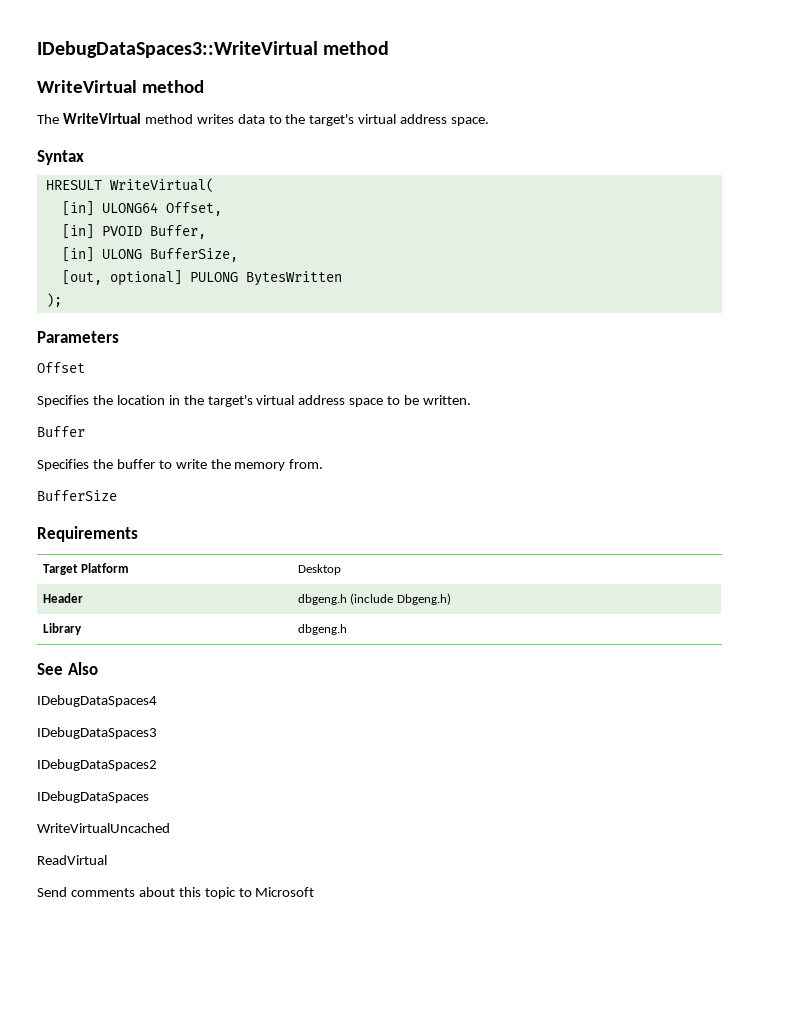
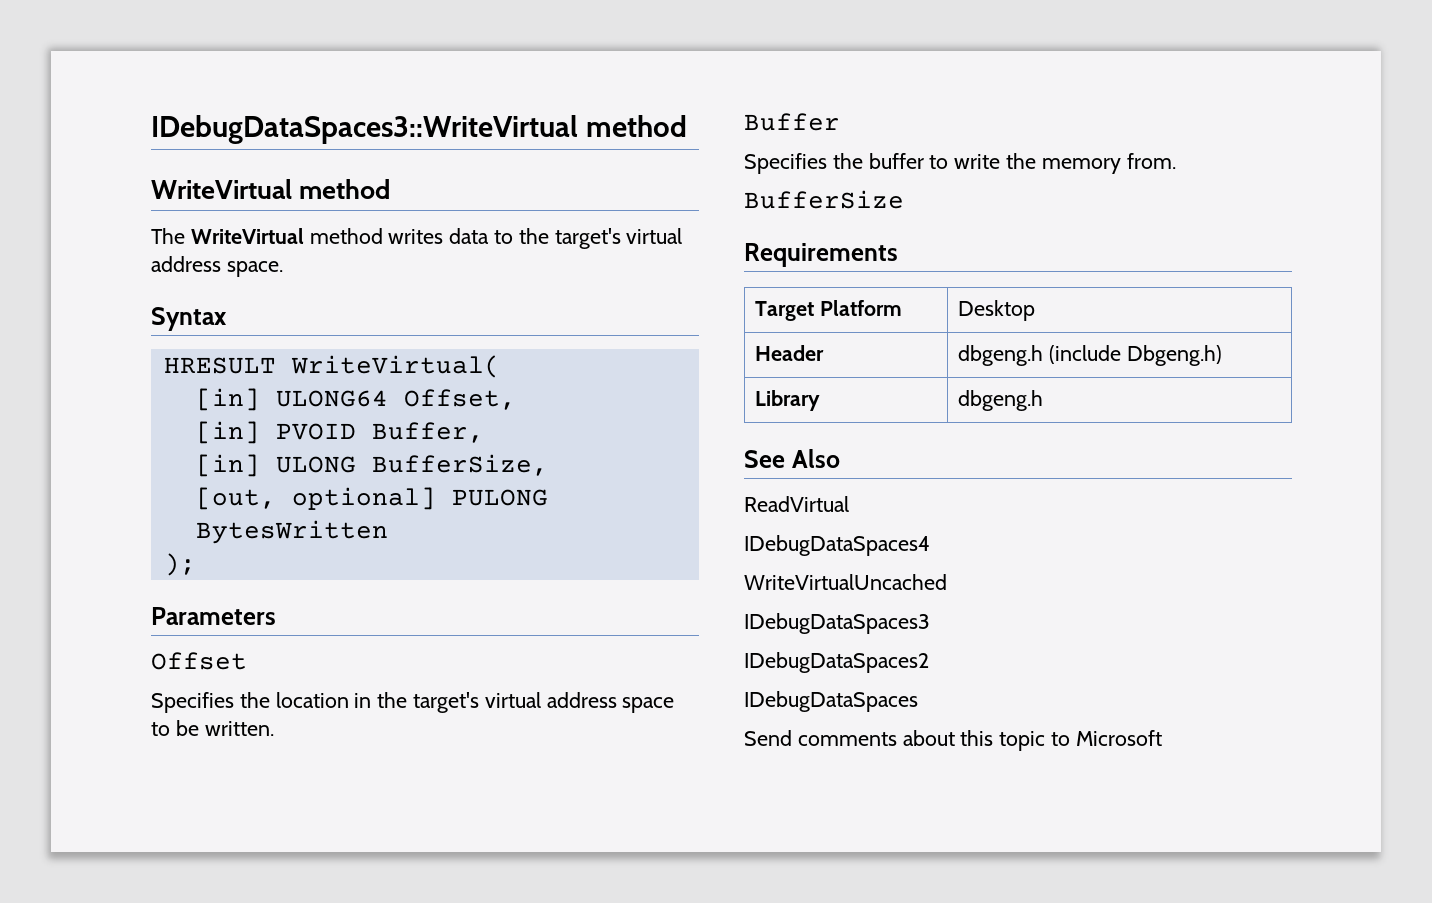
(98, 668) none -> [744,496,849,512] // ReadVirtual
(157, 701) none -> [744,574,947,590] // WriteVirtualUncached
[37,823,170,833] [37,855,107,865] // WriteVirtualUncached // ReadVirtual -> (918, 701) none

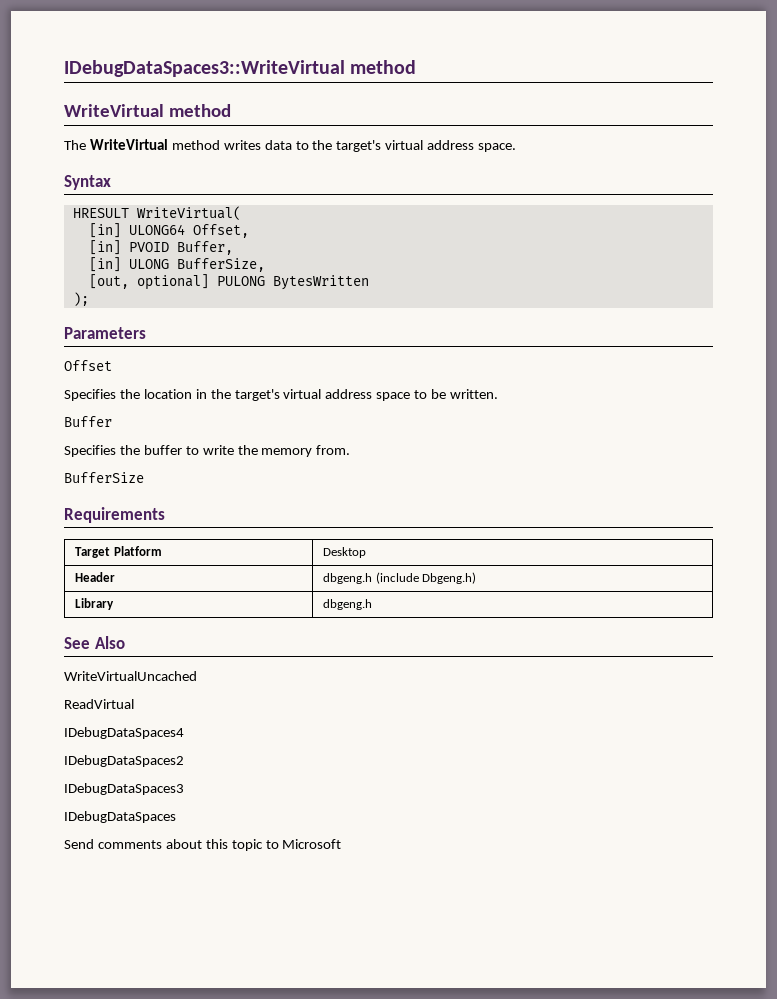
(840, 458) none -> [64,671,197,681] // WriteVirtualUncached
[744,574,947,590] WriteVirtualUncached -> [64,755,184,767] IDebugDataSpaces2
[744,652,929,673] // IDebugDataSpaces2 -> (184, 789) none

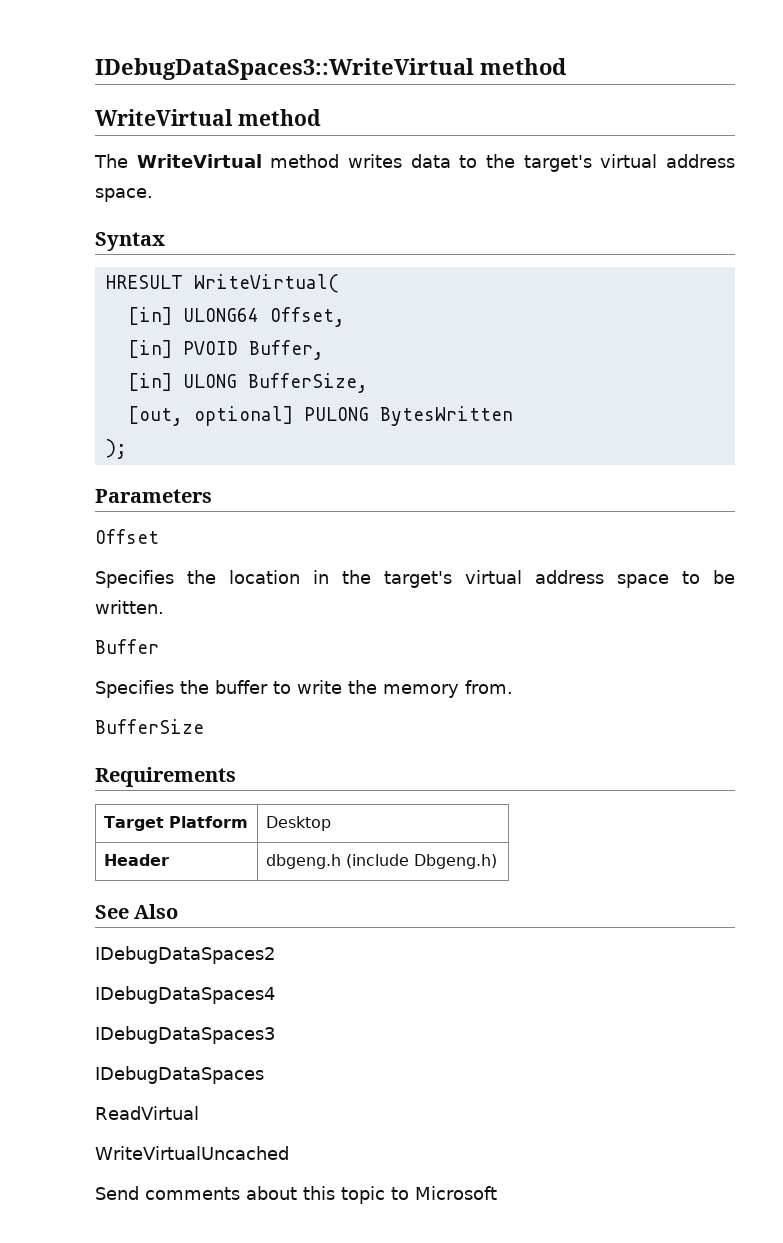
[75,598,115,610] [323,599,373,610] // Library | dbgeng.h -> (497, 861) none
[64,671,197,681] [64,699,134,709] WriteVirtualUncached // ReadVirtual -> [95,946,275,964] IDebugDataSpaces2
[64,755,184,767] // IDebugDataSpaces2 -> (275, 995) none
(176, 817) none -> [95,1106,199,1120] [95,1146,289,1160] // ReadVirtual // WriteVirtualUncached

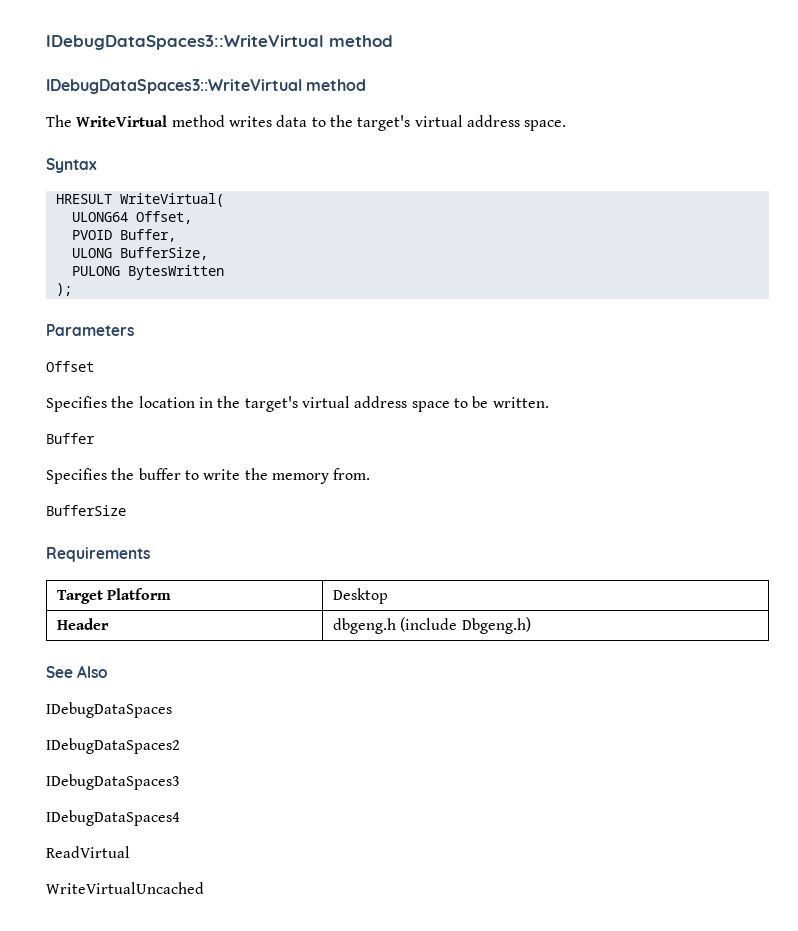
[95,58,566,80] [95,109,233,126] IDebugDataSpaces3::WriteVirtual method // WriteVirtual -> [46,35,393,50] [46,79,302,94] IDebugDataSpaces3::WriteVirtual method // IDebugDataSpaces3::WriteVirtual
[127,307,172,325] [in] -> (224, 200) none
[127,340,172,358] [in] -> (192, 217) none
[127,373,172,391] [in] -> (176, 235) none
[127,406,293,426] [out, optional] -> (208, 253) none
(179, 911) none -> [46,702,172,718] // IDebugDataSpaces
[95,986,275,1004] // IDebugDataSpaces4 -> (180, 746) none
[95,1066,264,1084] IDebugDataSpaces -> [46,810,180,826] IDebugDataSpaces4
[95,1186,497,1204] // Send comments about this topic to Microsoft -> (204, 888) none

